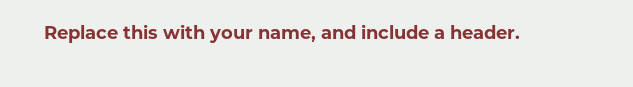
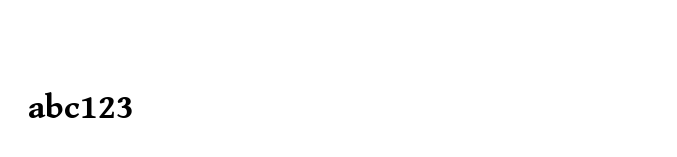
[44,24,520,43] Replace this with your name, and include a header. -> [28,92,134,118] abc123

